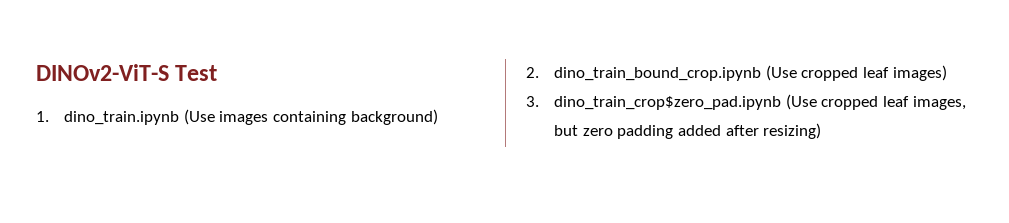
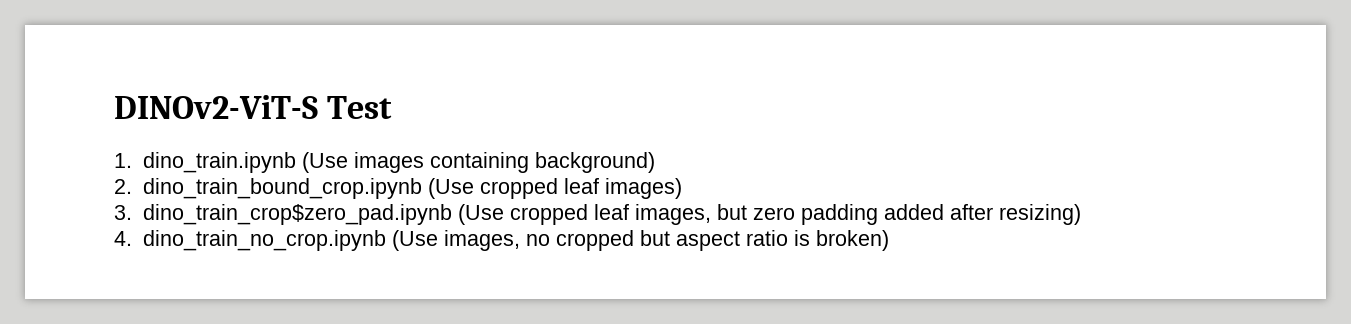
(822, 131) none -> [114,230,889,251] // 4. dino_train_no_crop.ipynb (Use images, no cropped but aspect ratio is broken)

